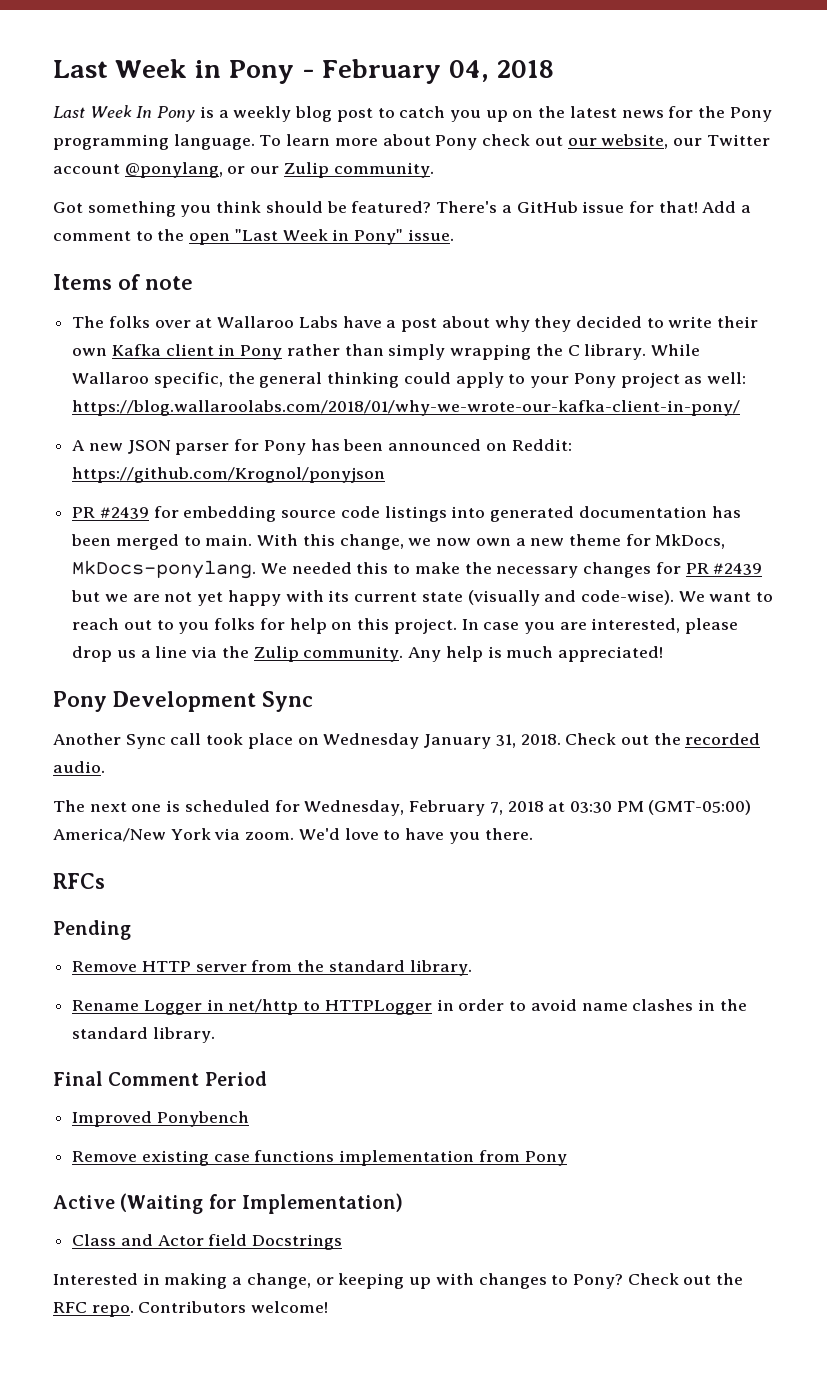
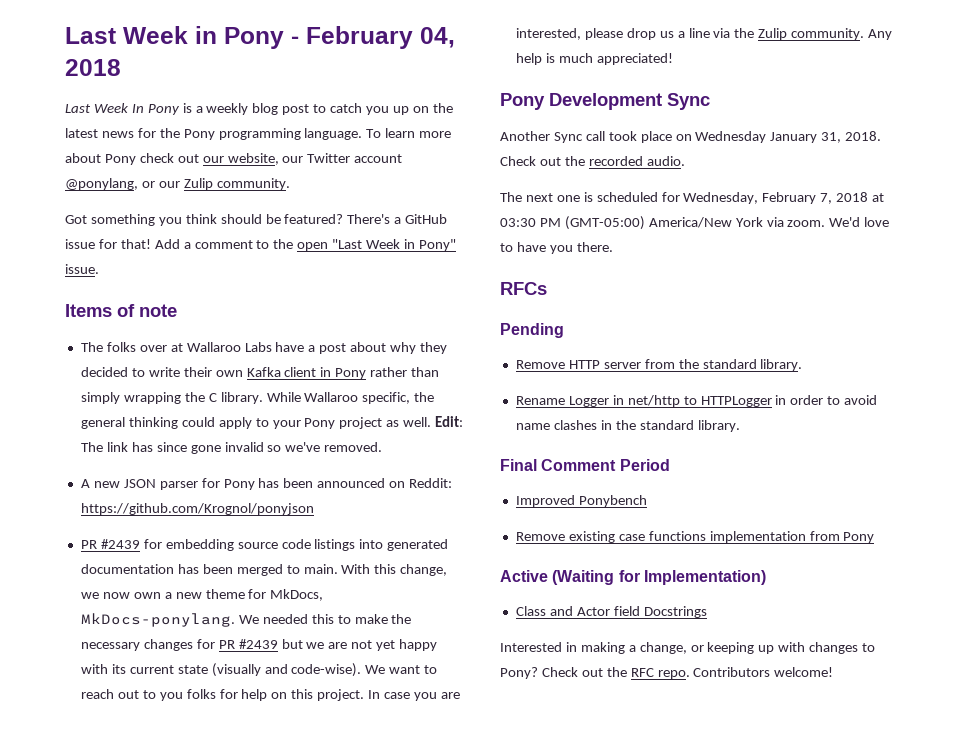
[706,372,746,384] [72,400,741,416] well: https://blog.wallaroolabs.com/2018/01/why-we-wrote-our-kafka-client-in-pony/ -> [403,416,464,427] [80,442,383,454] well. Edit: The link has since gone invalid so we've removed.

